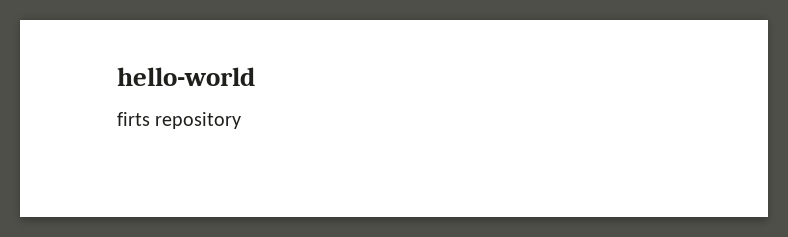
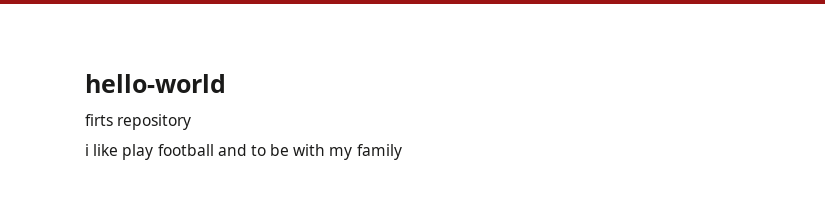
(242, 120) none -> [85,144,402,160] // i like play football and to be with my family

